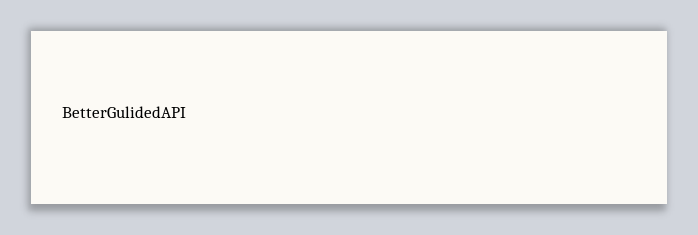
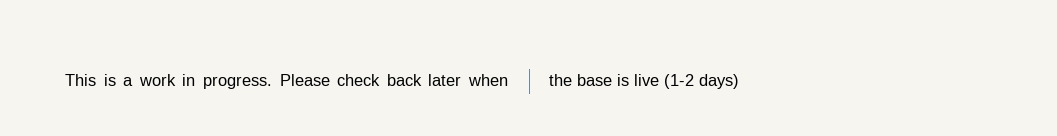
[62,106,186,118] BetterGulidedAPI -> [65,74,739,89] This is a work in progress. Please check back later when the base is live (1-2 days)

